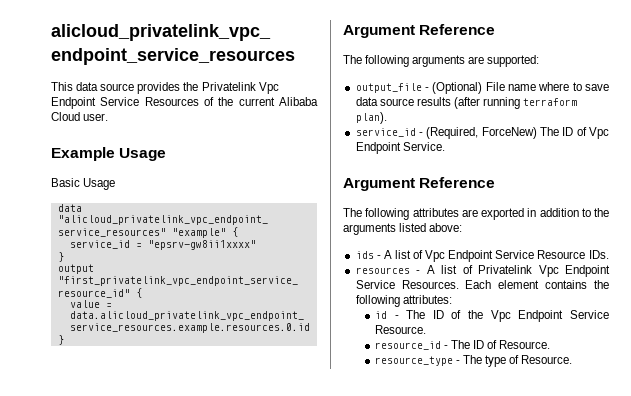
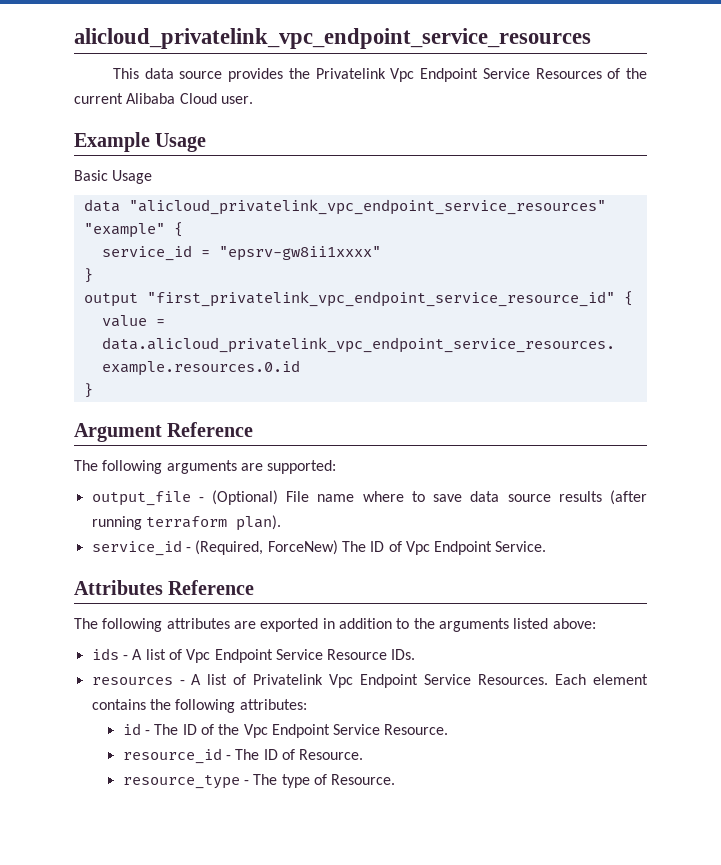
[343,178,415,191] Argument -> [74,580,163,595] Attributes

